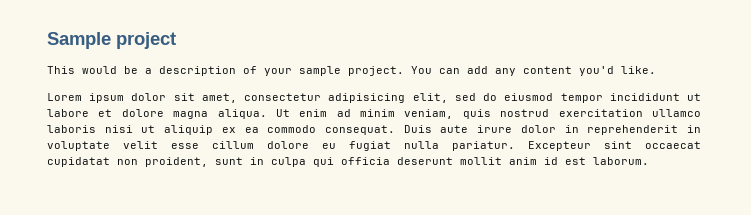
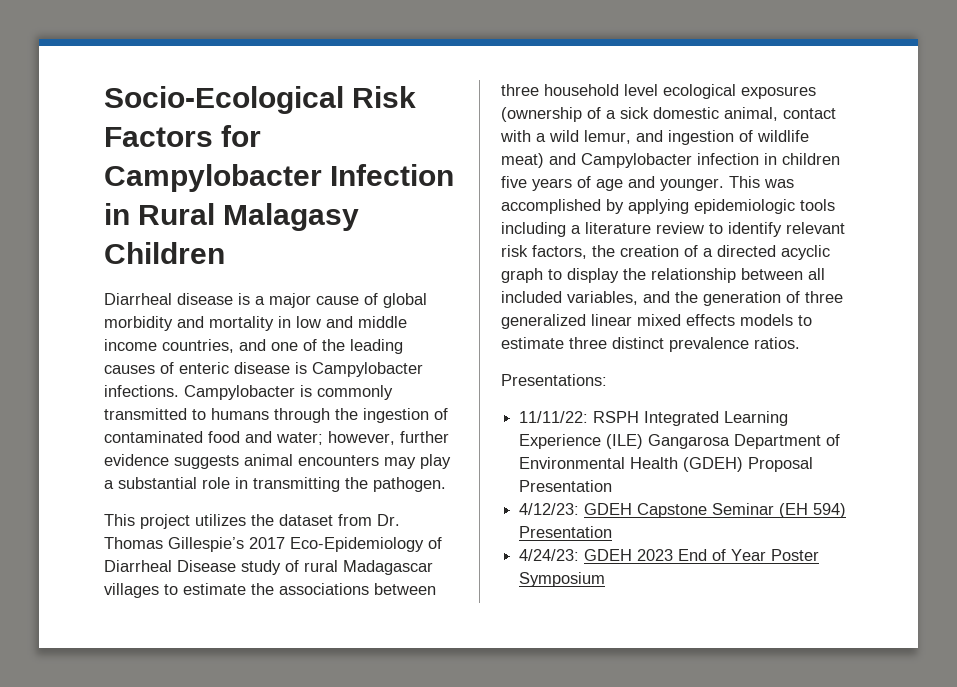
[47,32,176,49] [47,66,656,76] [47,93,702,103] [47,109,701,119] [47,125,701,135] [47,141,701,151] [47,157,649,167] Sample project // This would be a description of your sample project. You can add any content you'd like. // Lorem ipsum dolor sit amet, consectetur adipisicing elit, sed do eiusmod tempor incididunt ut labore et dolore magna aliqua. Ut enim ad minim veniam, quis nostrud exercitation ullamco laboris nisi ut aliquip ex ea commodo consequat. Duis aute irure dolor in reprehenderit in voluptate velit esse cillum dolore eu fugiat nulla pariatur. Excepteur sint occaecat cupidatat non proident, sunt in culpa qui officia deserunt mollit anim id est laborum. -> [104,86,417,114] [104,125,262,147] [104,164,455,192] [104,203,360,231] [104,242,225,264] [104,293,427,308] [104,316,407,331] [104,339,403,354] [104,362,423,377] [104,385,393,400] [104,408,448,423] [104,431,449,445] [104,454,451,469] [104,477,446,492] [104,514,400,529] [104,537,442,552] [104,560,433,575] [104,583,436,598] [501,84,816,99] [501,107,836,122] [500,130,809,145] [501,153,840,168] [501,176,794,191] [501,199,835,214] [501,222,845,237] [501,245,830,260] [501,268,825,283] [501,291,843,306] [501,314,812,329] [501,337,800,352] [501,374,607,386] [519,411,789,426] [519,434,841,449] [519,457,814,472] [519,480,613,492] [519,503,847,518] [519,526,613,538] [519,549,820,561] [519,572,606,587] Socio-Ecological Risk Factors for Campylobacter Infection in Rural Malagasy Children // Diarrheal disease is a major cause of global morbidity and mortality in low and middle income countries, and one of the leading causes of enteric disease is Campylobacter infections. Campylobacter is commonly transmitted to humans through the ingestion of contaminated food and water; however, further evidence suggests animal encounters may play a substantial role in transmitting the pathogen. // This project utilizes the dataset from Dr. Thomas Gillespie’s 2017 Eco-Epidemiology of Diarrheal Disease study of rural Madagascar villages to estimate the associations between three household level ecological exposures (ownership of a sick domestic animal, contact with a wild lemur, and ingestion of wildlife meat) and Campylobacter infection in children five years of age and younger. This was accomplished by applying epidemiologic tools including a literature review to identify relevant risk factors, the creation of a directed acyclic graph to display the relationship between all included variables, and the generation of three generalized linear mixed effects models to estimate three distinct prevalence ratios. // Presentations: // 11/11/22: RSPH Integrated Learning Experience (ILE) Gangarosa Department of Environmental Health (GDEH) Proposal Presentation // 4/12/23: GDEH Capstone Seminar (EH 594) Presentation // 4/24/23: GDEH 2023 End of Year Poster Symposium

